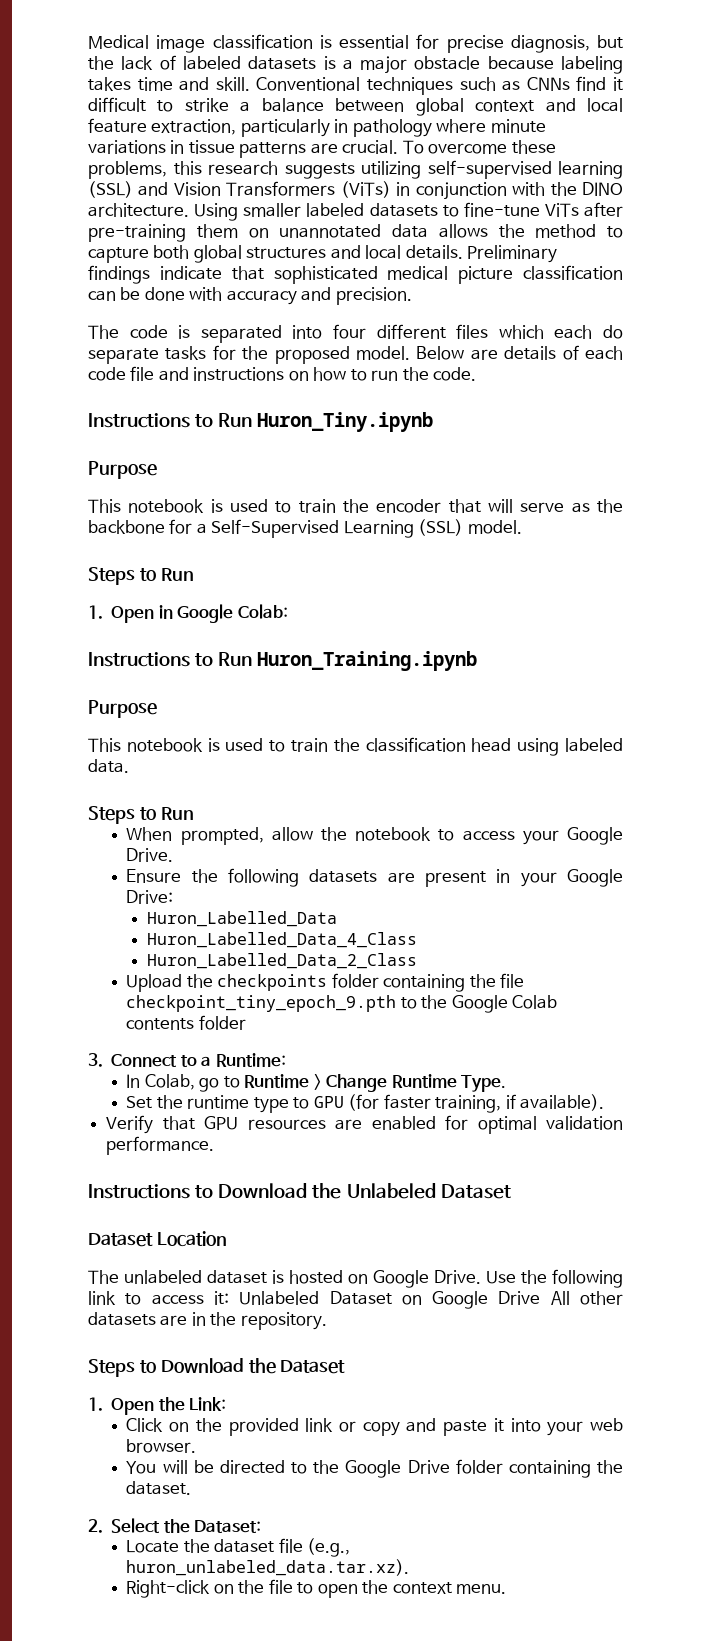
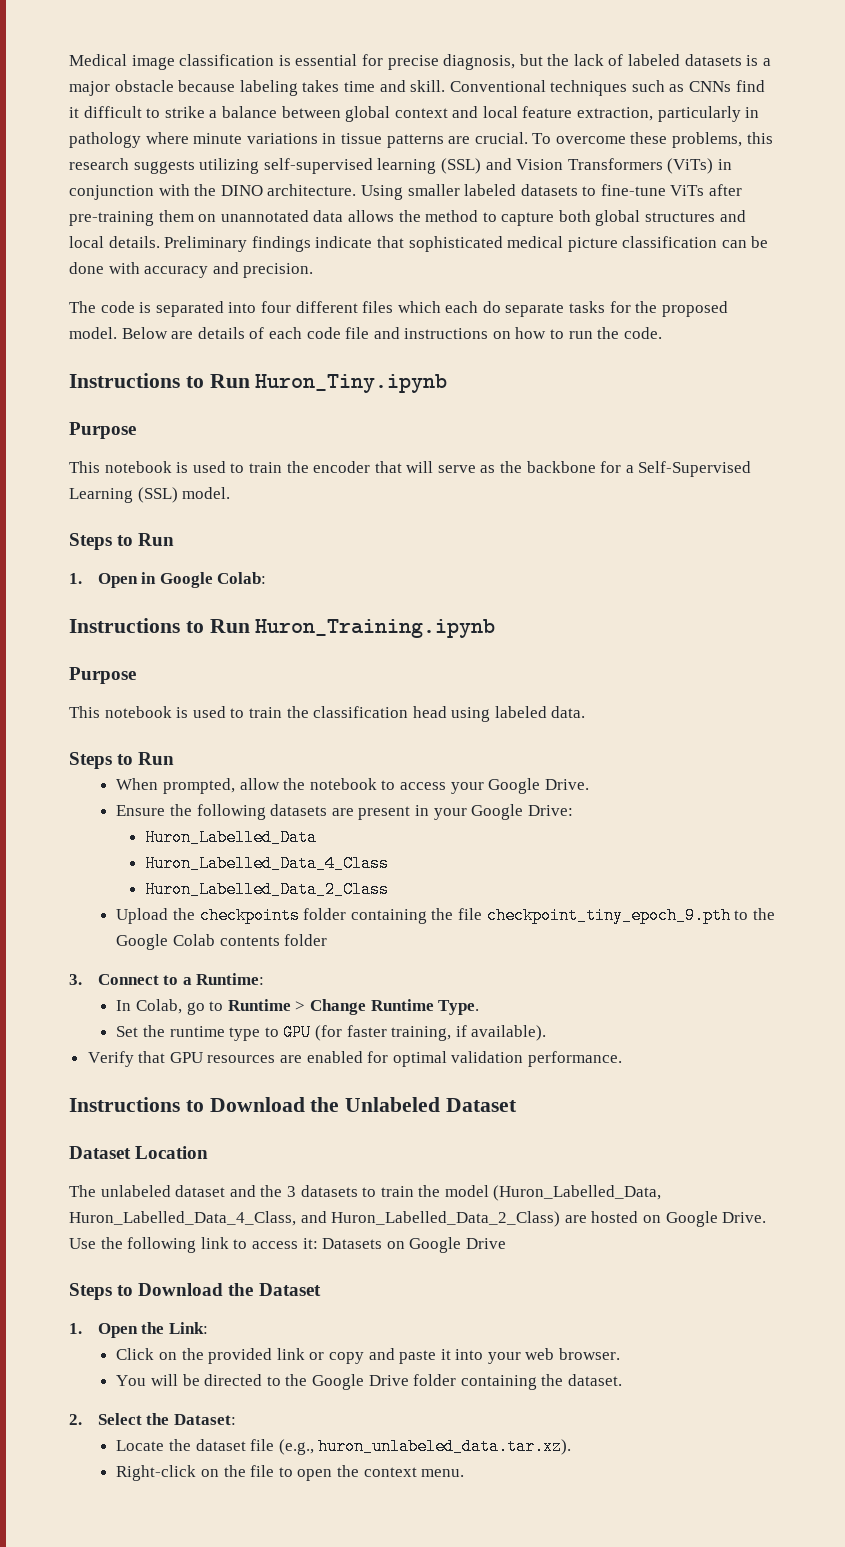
[272,1270,284,1284] is -> [229,1185,662,1201] [69,1211,587,1227] and the 3 datasets to train the model (Huron_Labelled_Data, Huron_Labelled_Data_4_Class, and Huron_Labelled_Data_2_Class) are
[239,1291,392,1305] Unlabeled Dataset -> [322,1238,383,1249] Datasets
[550,1291,623,1305] [88,1312,327,1330] All other datasets are in the repository. -> (506, 1243) none

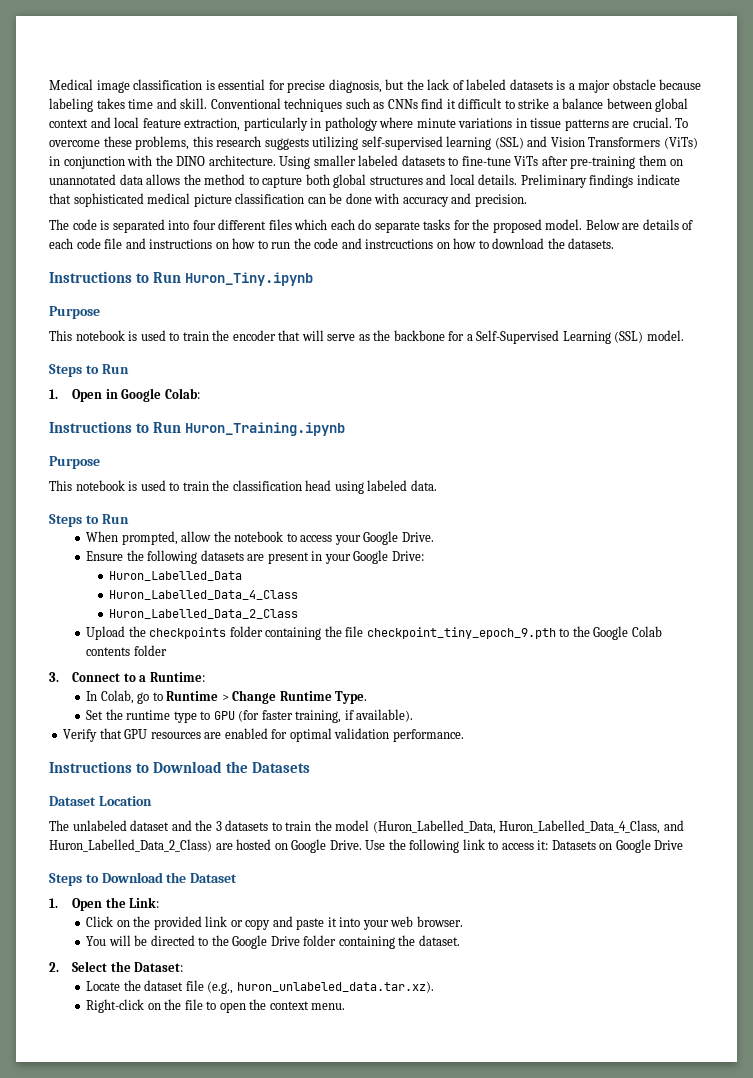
[623,327,662,339] code. -> [314,238,615,249] code and instrcuctions on how to download the datasets.
[345,1097,518,1112] Unlabeled Dataset -> [252,762,311,773] Datasets

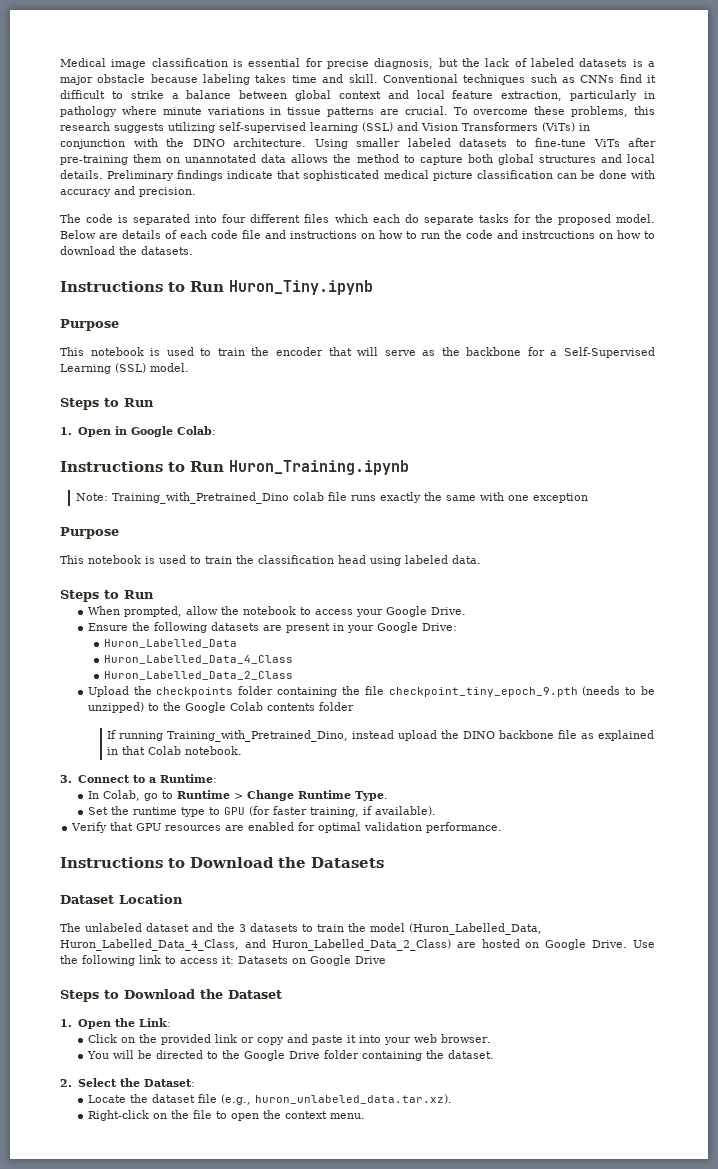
(346, 429) none -> [75,492,588,504] // Note: Training_with_Pretrained_Dino colab file runs exactly the same with one exception
(556, 633) none -> [582,686,655,696] [87,702,144,713] (needs to be unzipped)
(167, 650) none -> [107,730,655,742] [107,746,243,755] // If running Training_with_Pretrained_Dino, instead upload the DINO backbone file as explained in that Colab notebook.

